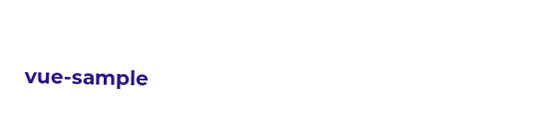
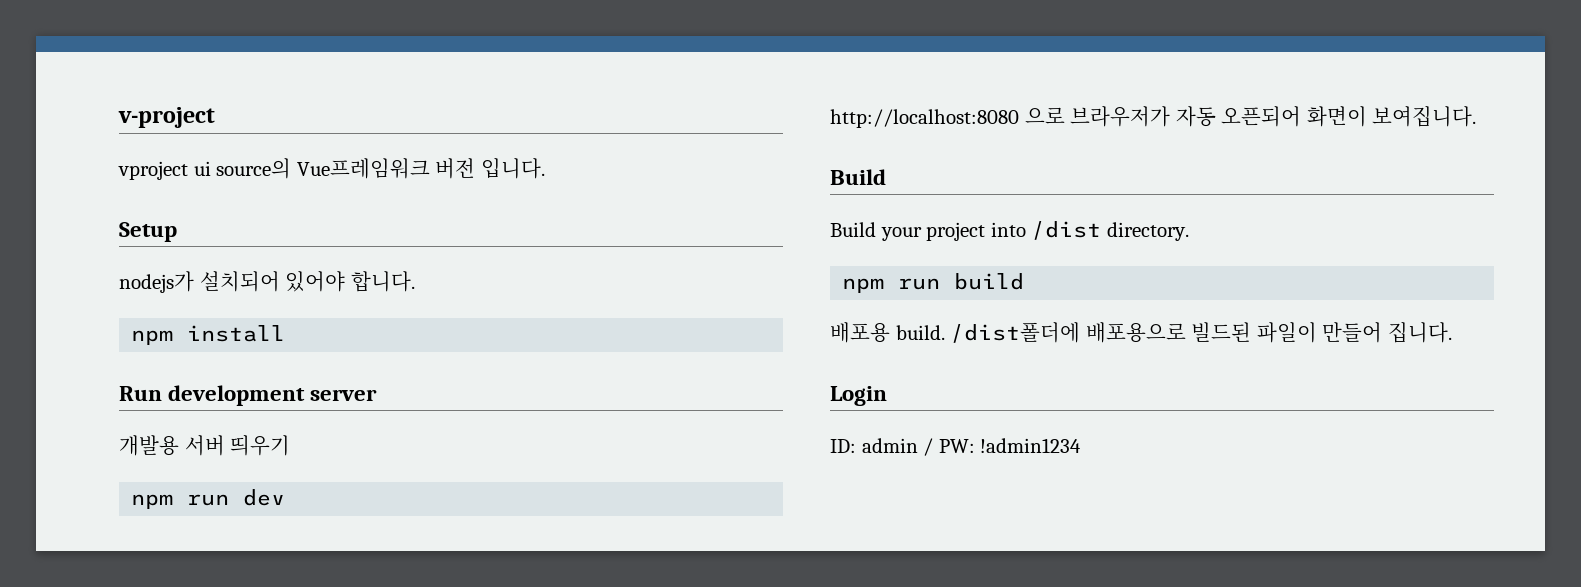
[23,68,149,90] vue-sample -> [118,107,215,128] [118,158,545,180] [119,222,177,242] [119,271,415,293] [131,325,286,345] [119,385,378,406] [119,435,291,456] [131,489,286,509] [830,106,1477,128] [830,169,886,185] [830,221,1189,241] [842,273,1025,293] [830,322,1452,343] [830,386,887,406] [830,438,1082,456] v-project // vproject ui source의 Vue프레임워크 버전 입니다. // Setup // nodejs가 설치되어 있어야 합니다. // npm install // Run development server // 개발용 서버 띄우기 // npm run dev // http://localhost:8080 으로 브라우저가 자동 오픈되어 화면이 보여집니다. // Build // Build your project into /dist directory. // npm run build // 배포용 build. /dist폴더에 배포용으로 빌드된 파일이 만들어 집니다. // Login // ID: admin / PW: !admin1234

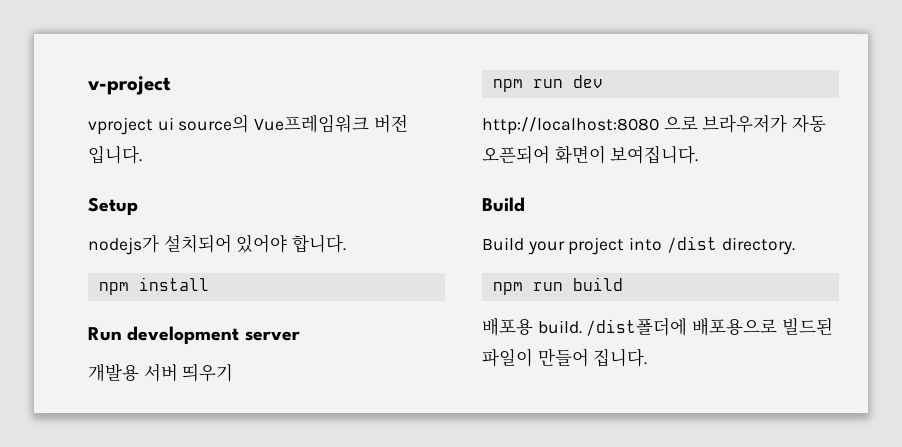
[830,386,887,406] [830,438,1082,456] // Login // ID: admin / PW: !admin1234 -> (648, 357) none

